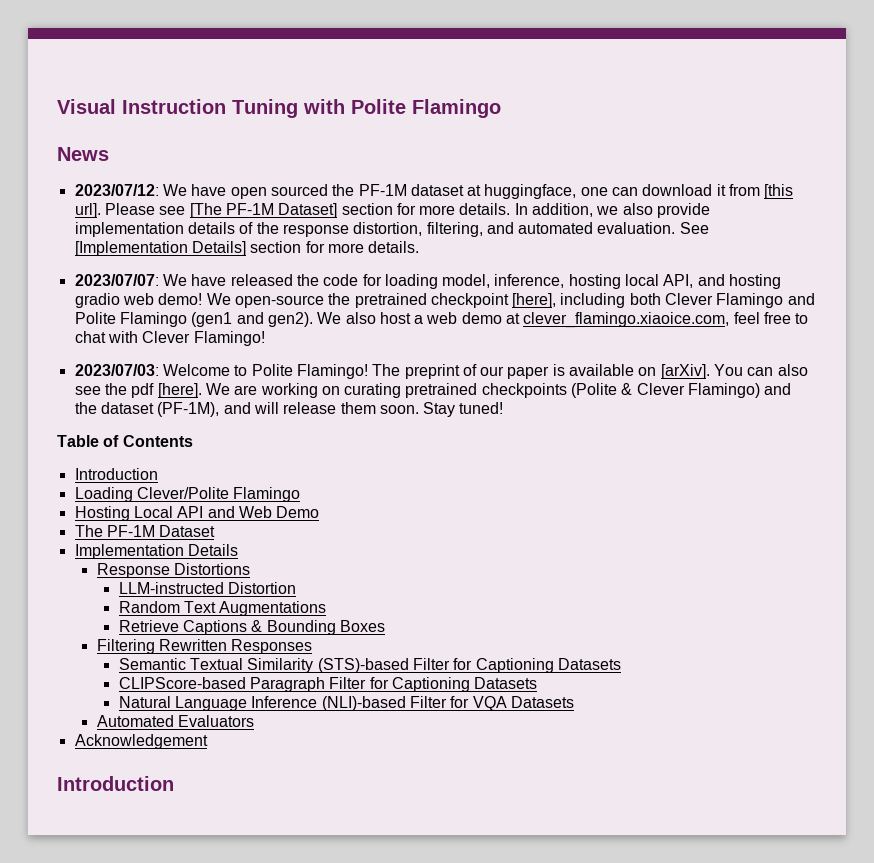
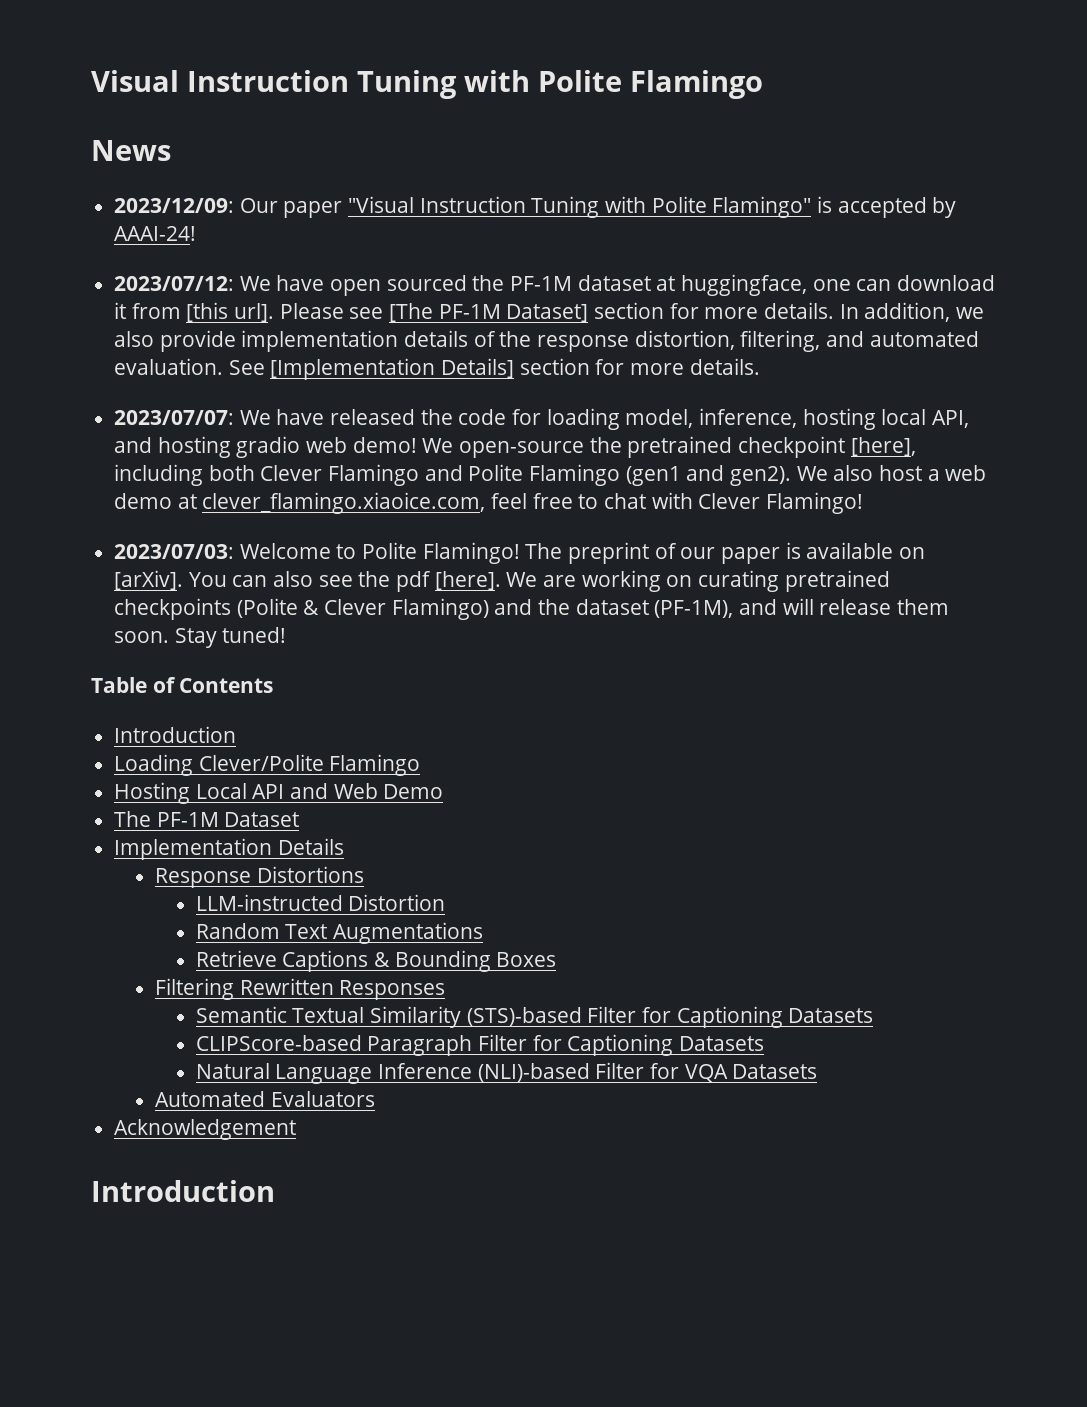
(109, 154) none -> [114,196,957,218] [114,226,197,241] // 2023/12/09: Our paper "Visual Instruction Tuning with Polite Flamingo" is accepted by AAAI-24!

